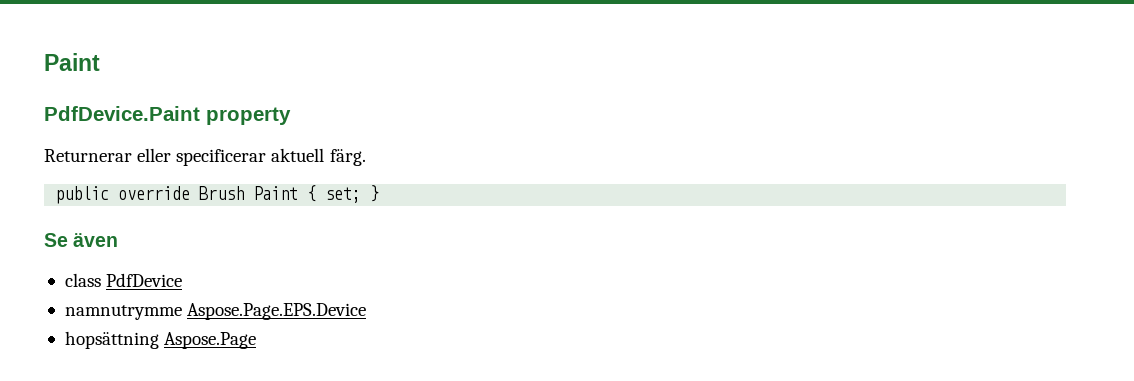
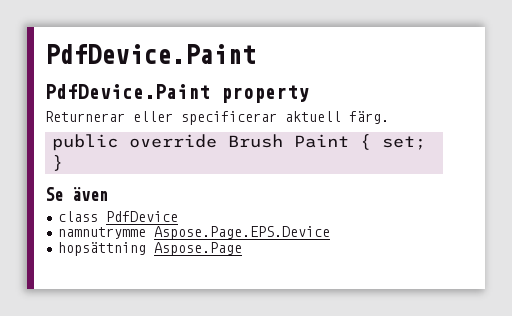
[44,53,100,71] Paint -> [45,44,255,64] PdfDevice.Paint

